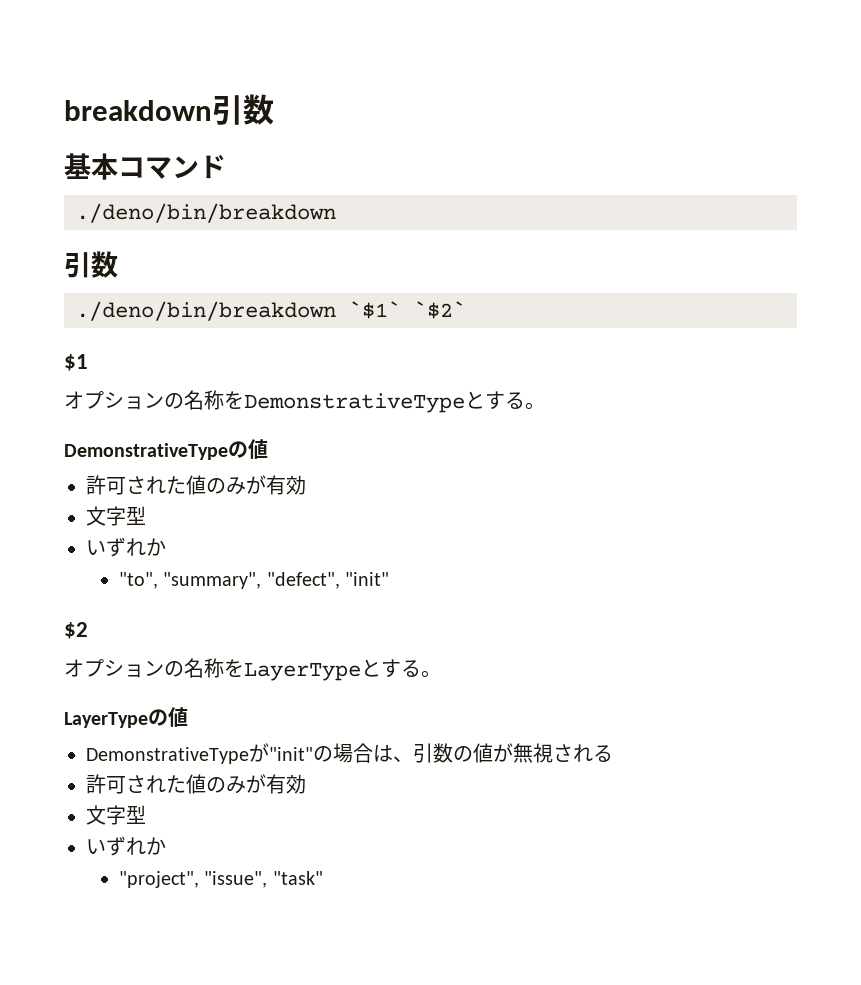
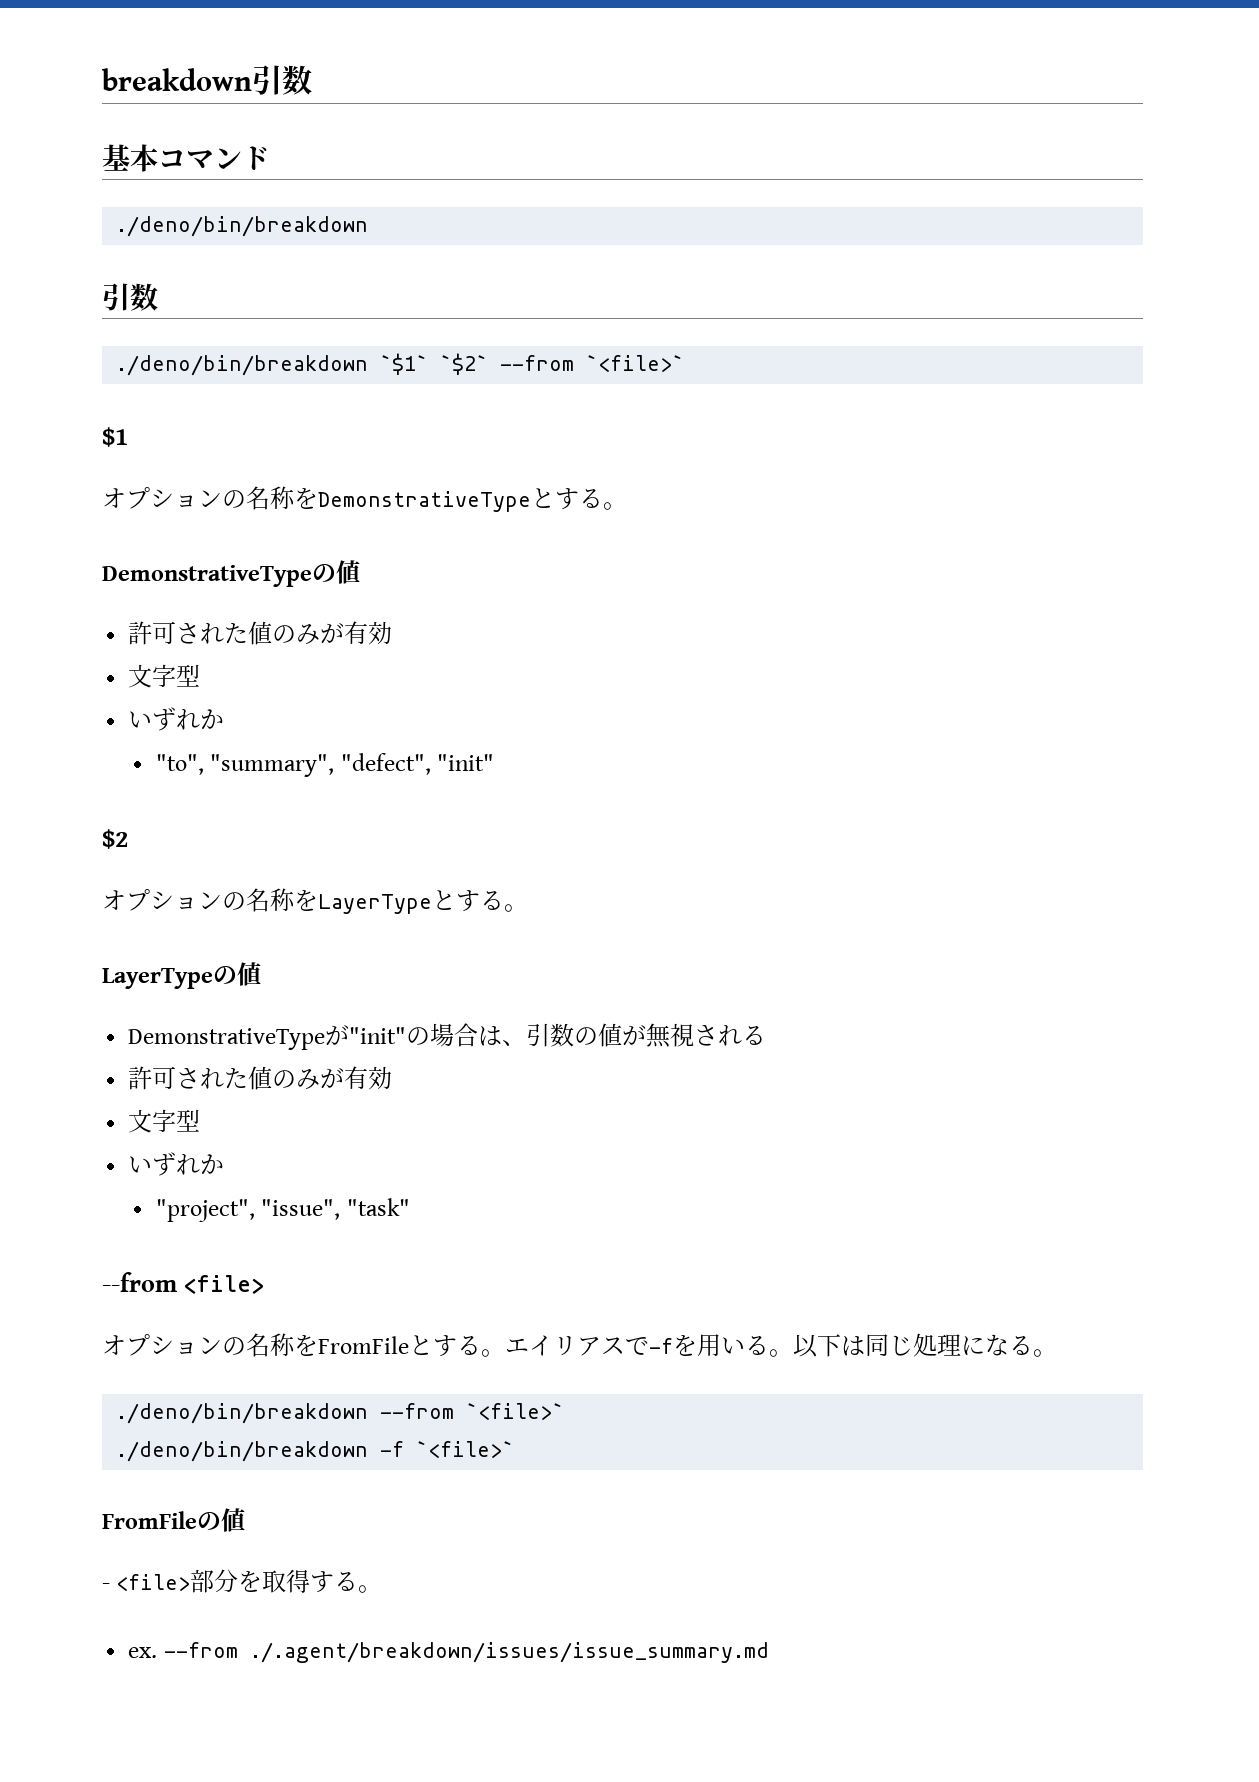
(466, 310) none -> [500,355,685,372] --from `<file>`
(323, 878) none -> [102,1272,265,1294] [102,1333,1057,1358] [116,1403,565,1424] [116,1441,515,1462] [102,1508,245,1532] [102,1569,383,1593] [128,1642,769,1663] // --from <file> // オプションの名称をFromFileとする。エイリアスで-fを用いる。以下は同じ処理になる。 // ./deno/bin/breakdown --from `<file>` // ./deno/bin/breakdown -f `<file>` // FromFileの値 // - <file>部分を取得する。 // ex. --from ./.agent/breakdown/issues/issue_summary.md

